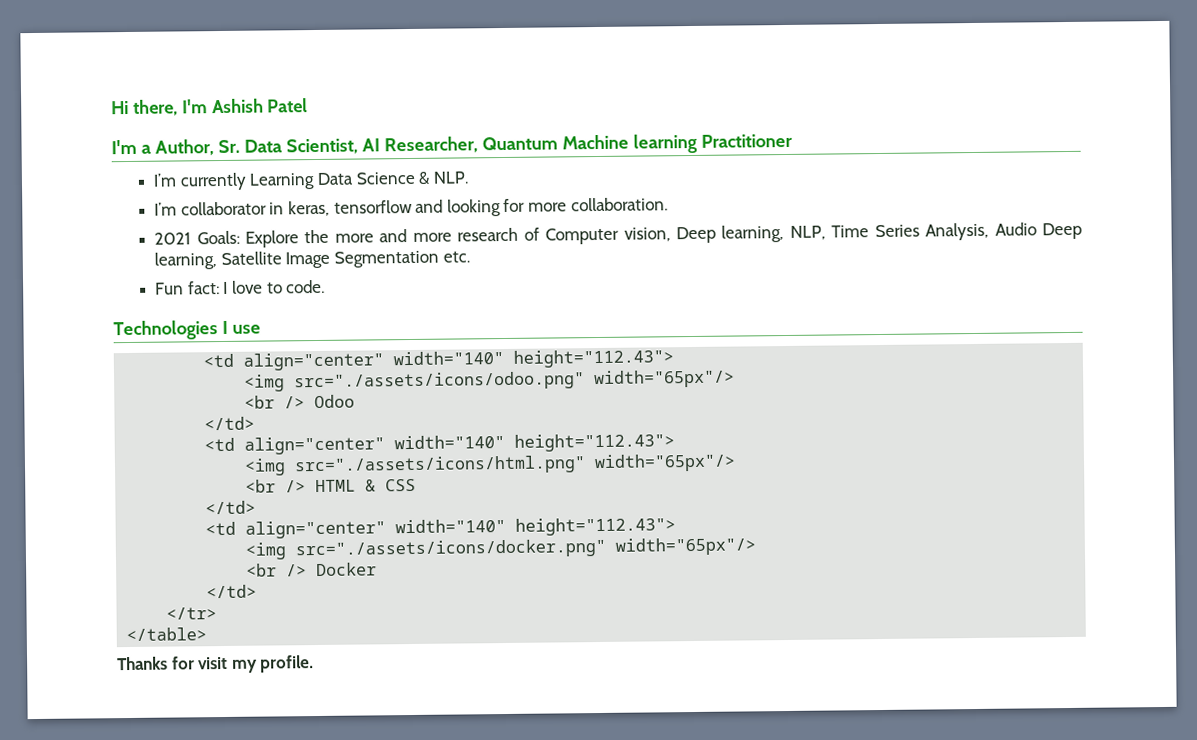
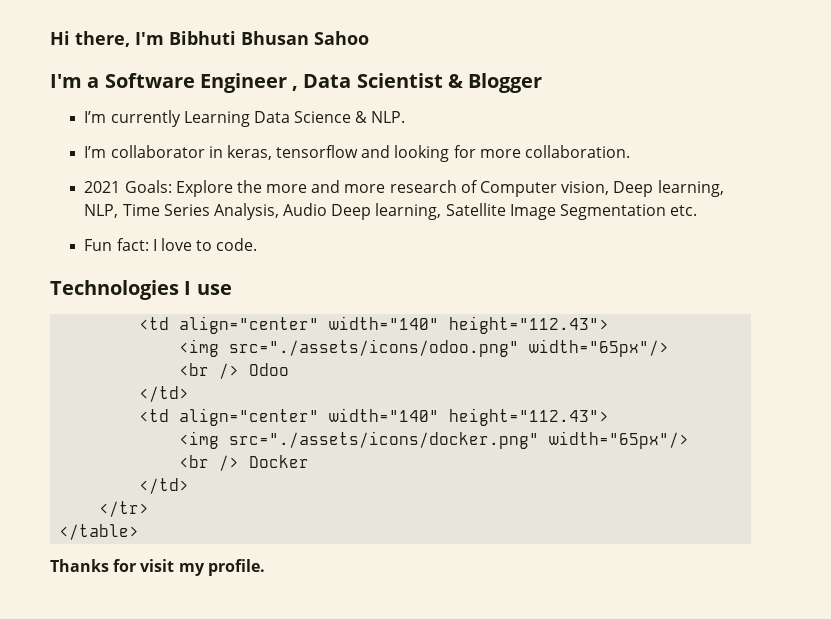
[211,98,309,114] Ashish Patel -> [169,31,369,45] Bibhuti Bhusan Sahoo
[154,133,793,156] Author, Sr. Data Scientist, AI Researcher, Quantum Machine learning Practitioner -> [104,73,543,93] Software Engineer , Data Scientist & Blogger
[244,453,737,476] [245,478,417,493] [205,500,257,515] [205,517,677,539] // <img src="./assets/icons/html.png" width="65px"/> // <br /> HTML & CSS // </td> // <td align="center" width="140" height="112.43"> -> (610, 417) none

